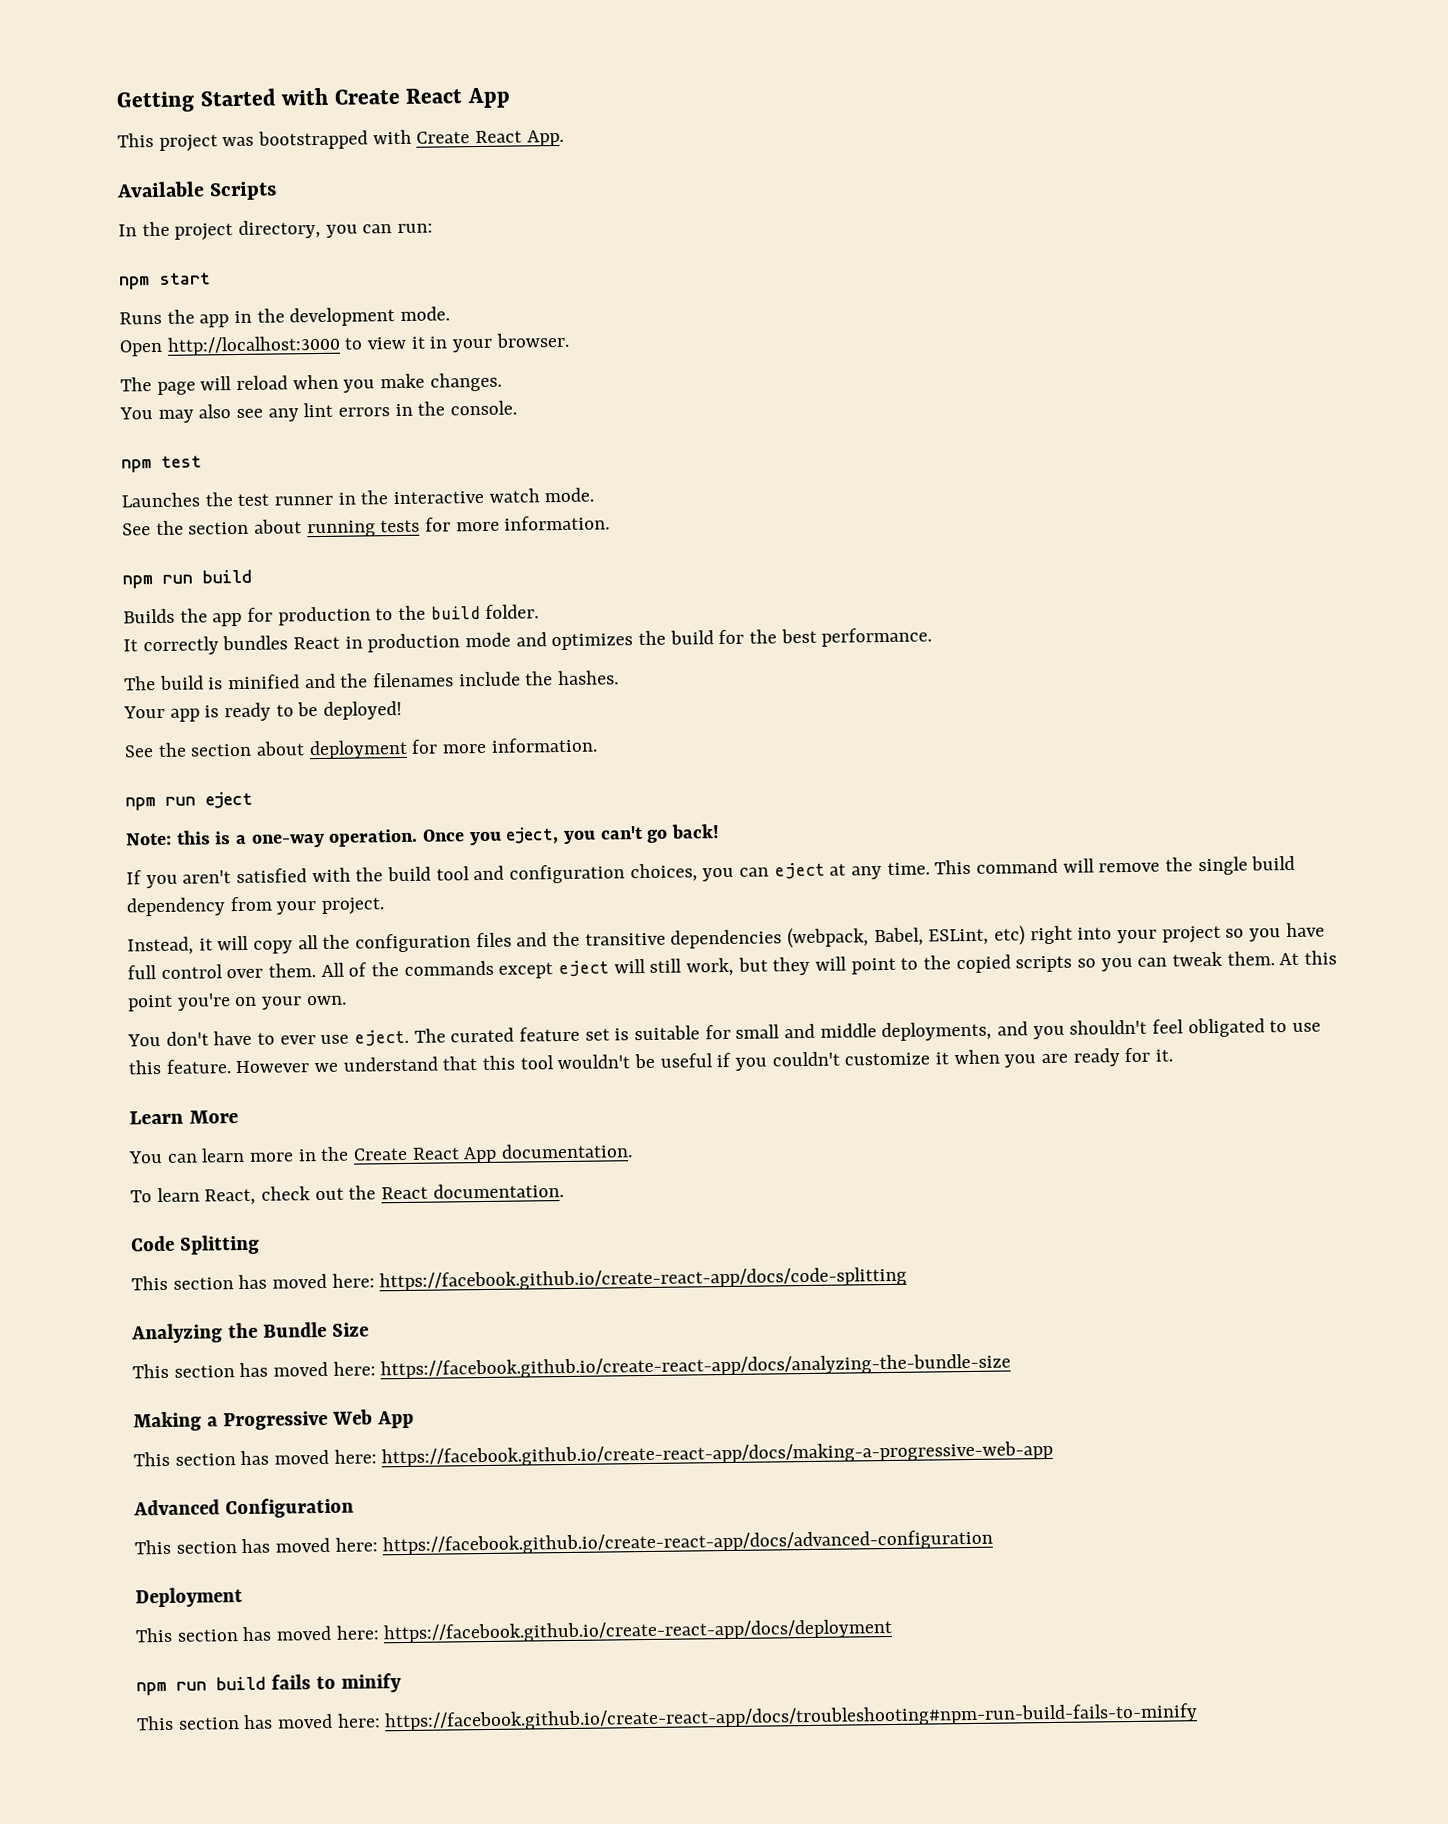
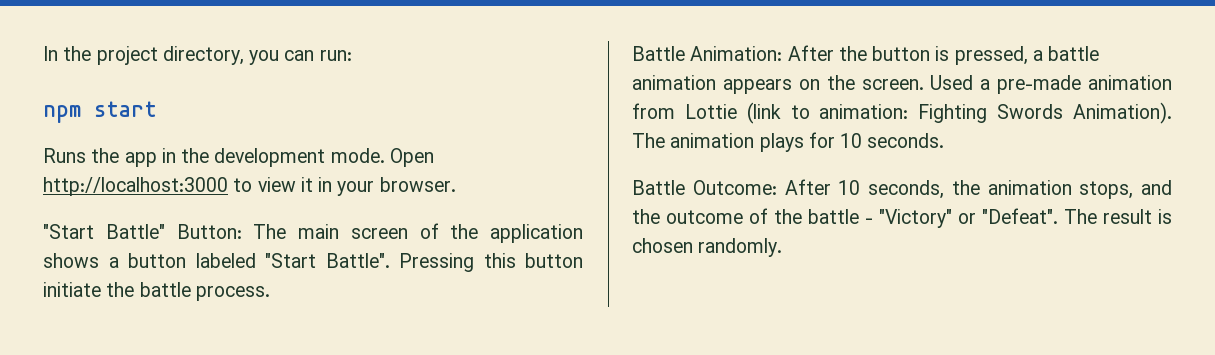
[116,87,512,113] [117,129,564,152] [116,181,278,201] Getting Started with Create React App // This project was bootstrapped with Create React App. // Available Scripts // -> (43, 53) none
(451, 313) // -> (385, 155) none
[120,372,502,395] [119,400,518,423] [121,455,202,473] [121,487,595,508] [122,515,611,538] [122,569,252,589] [123,604,540,627] [123,627,933,656] [124,670,620,691] [123,700,403,722] [124,737,598,760] [125,791,253,811] [125,824,721,848] [126,855,1296,889] [126,896,386,917] [127,922,1325,956] [127,950,1338,980] [127,993,347,1012] [127,1018,1322,1047] [128,1047,1174,1075] [129,1110,240,1125] [128,1143,634,1164] [130,1183,564,1206] [130,1234,260,1255] [131,1266,908,1292] [131,1321,369,1344] [132,1353,1012,1380] [133,1409,414,1432] [133,1440,1054,1468] [133,1497,354,1519] [134,1529,994,1556] [135,1587,243,1608] [135,1618,893,1644] [136,1673,402,1696] [136,1703,1199,1732] The page will reload when you make changes. // You may also see any lint errors in the console. // npm test // Launches the test runner in the interactive watch mode. // See the section about running tests for more information. // npm run build // Builds the app for production to the build folder. // It correctly bundles React in production mode and optimizes the build for the best performance. // The build is minified and the filenames include the hashes. // Your app is ready to be deployed! // See the section about deployment for more information. // npm run eject // Note: this is a one-way operation. Once you eject, you can't go back! // If you aren't satisfied with the build tool and configuration choices, you can eject at any time. This command will remove the single build dependency from your project. // Instead, it will copy all the configuration files and the transitive dependencies (webpack, Babel, ESLint, etc) right into your project so you have full control over them. All of the commands except eject will still work, but they will point to the copied scripts so you can tweak them. At this point you're on your own. // You don't have to ever use eject. The curated feature set is suitable for small and middle deployments, and you shouldn't feel obligated to use this feature. However we understand that this tool wouldn't be useful if you couldn't customize it when you are ready for it. // Learn More // You can learn more in the Create React App documentation. // To learn React, check out the React documentation. // Code Splitting // This section has moved here: https://facebook.github.io/create-react-app/docs/code-splitting // Analyzing the Bundle Size // This section has moved here: https://facebook.github.io/create-react-app/docs/analyzing-the-bundle-size // Making a Progressive Web App // This section has moved here: https://facebook.github.io/create-react-app/docs/making-a-progressive-web-app // Advanced Configuration // This section has moved here: https://facebook.github.io/create-react-app/docs/advanced-configuration // Deployment // This section has moved here: https://facebook.github.io/create-react-app/docs/deployment // npm run build fails to minify // This section has moved here: https://facebook.github.io/create-react-app/docs/troubleshooting#npm-run-build-fails-to-minify -> [43,223,583,243] [43,253,583,272] [43,282,270,301] [632,45,1100,65] [632,75,1172,94] [632,102,1172,124] [632,132,945,152] [632,179,1172,199] [632,208,1172,228] [632,238,783,257] "Start Battle" Button: The main screen of the application shows a button labeled "Start Battle". Pressing this button initiate the battle process. // Battle Animation: After the button is pressed, a battle animation appears on the screen. Used a pre-made animation from Lottie (link to animation: Fighting Swords Animation). The animation plays for 10 seconds. // Battle Outcome: After 10 seconds, the animation stops, and the outcome of the battle - "Victory" or "Defeat". The result is chosen randomly.

